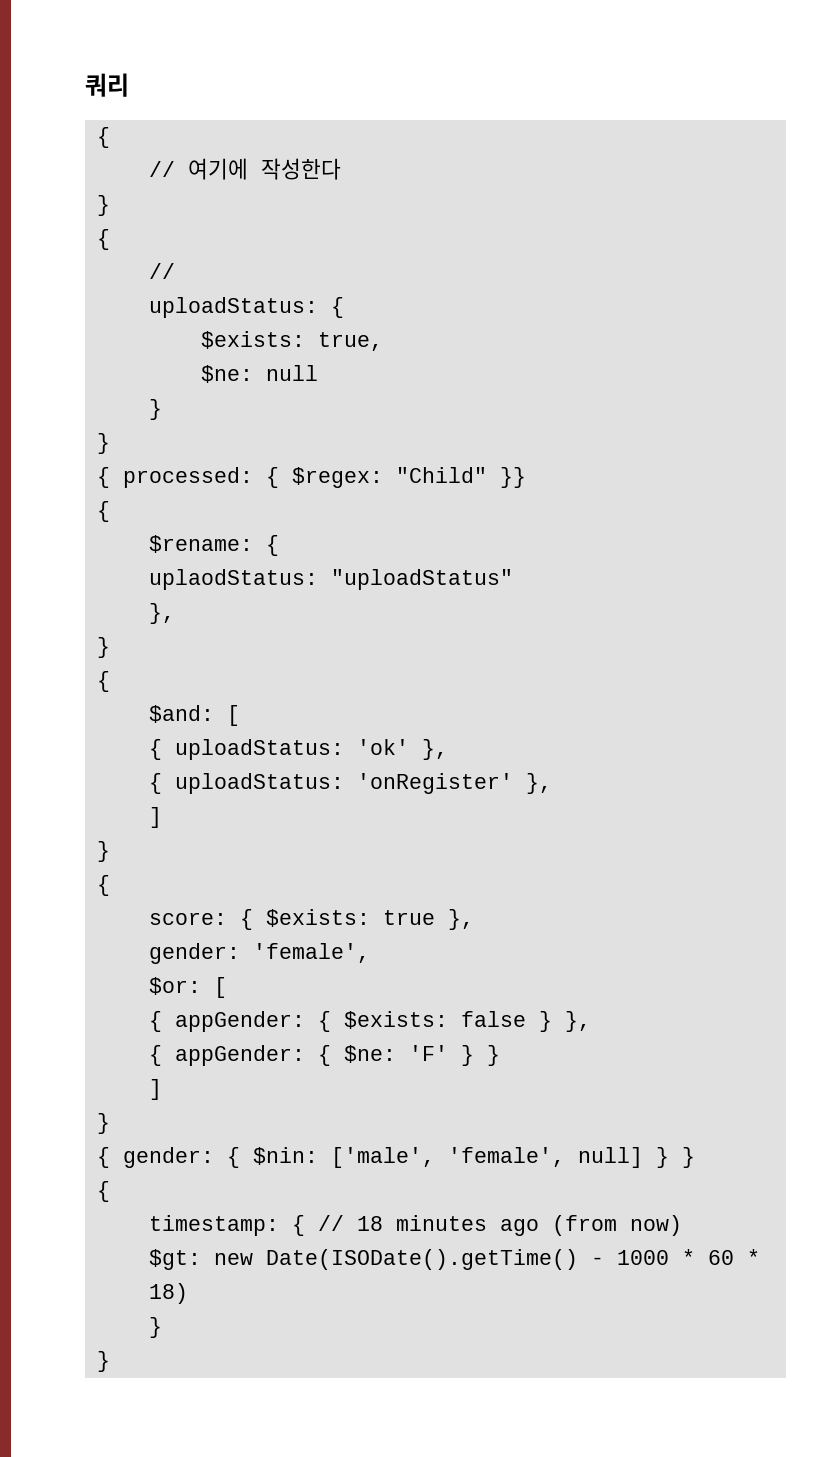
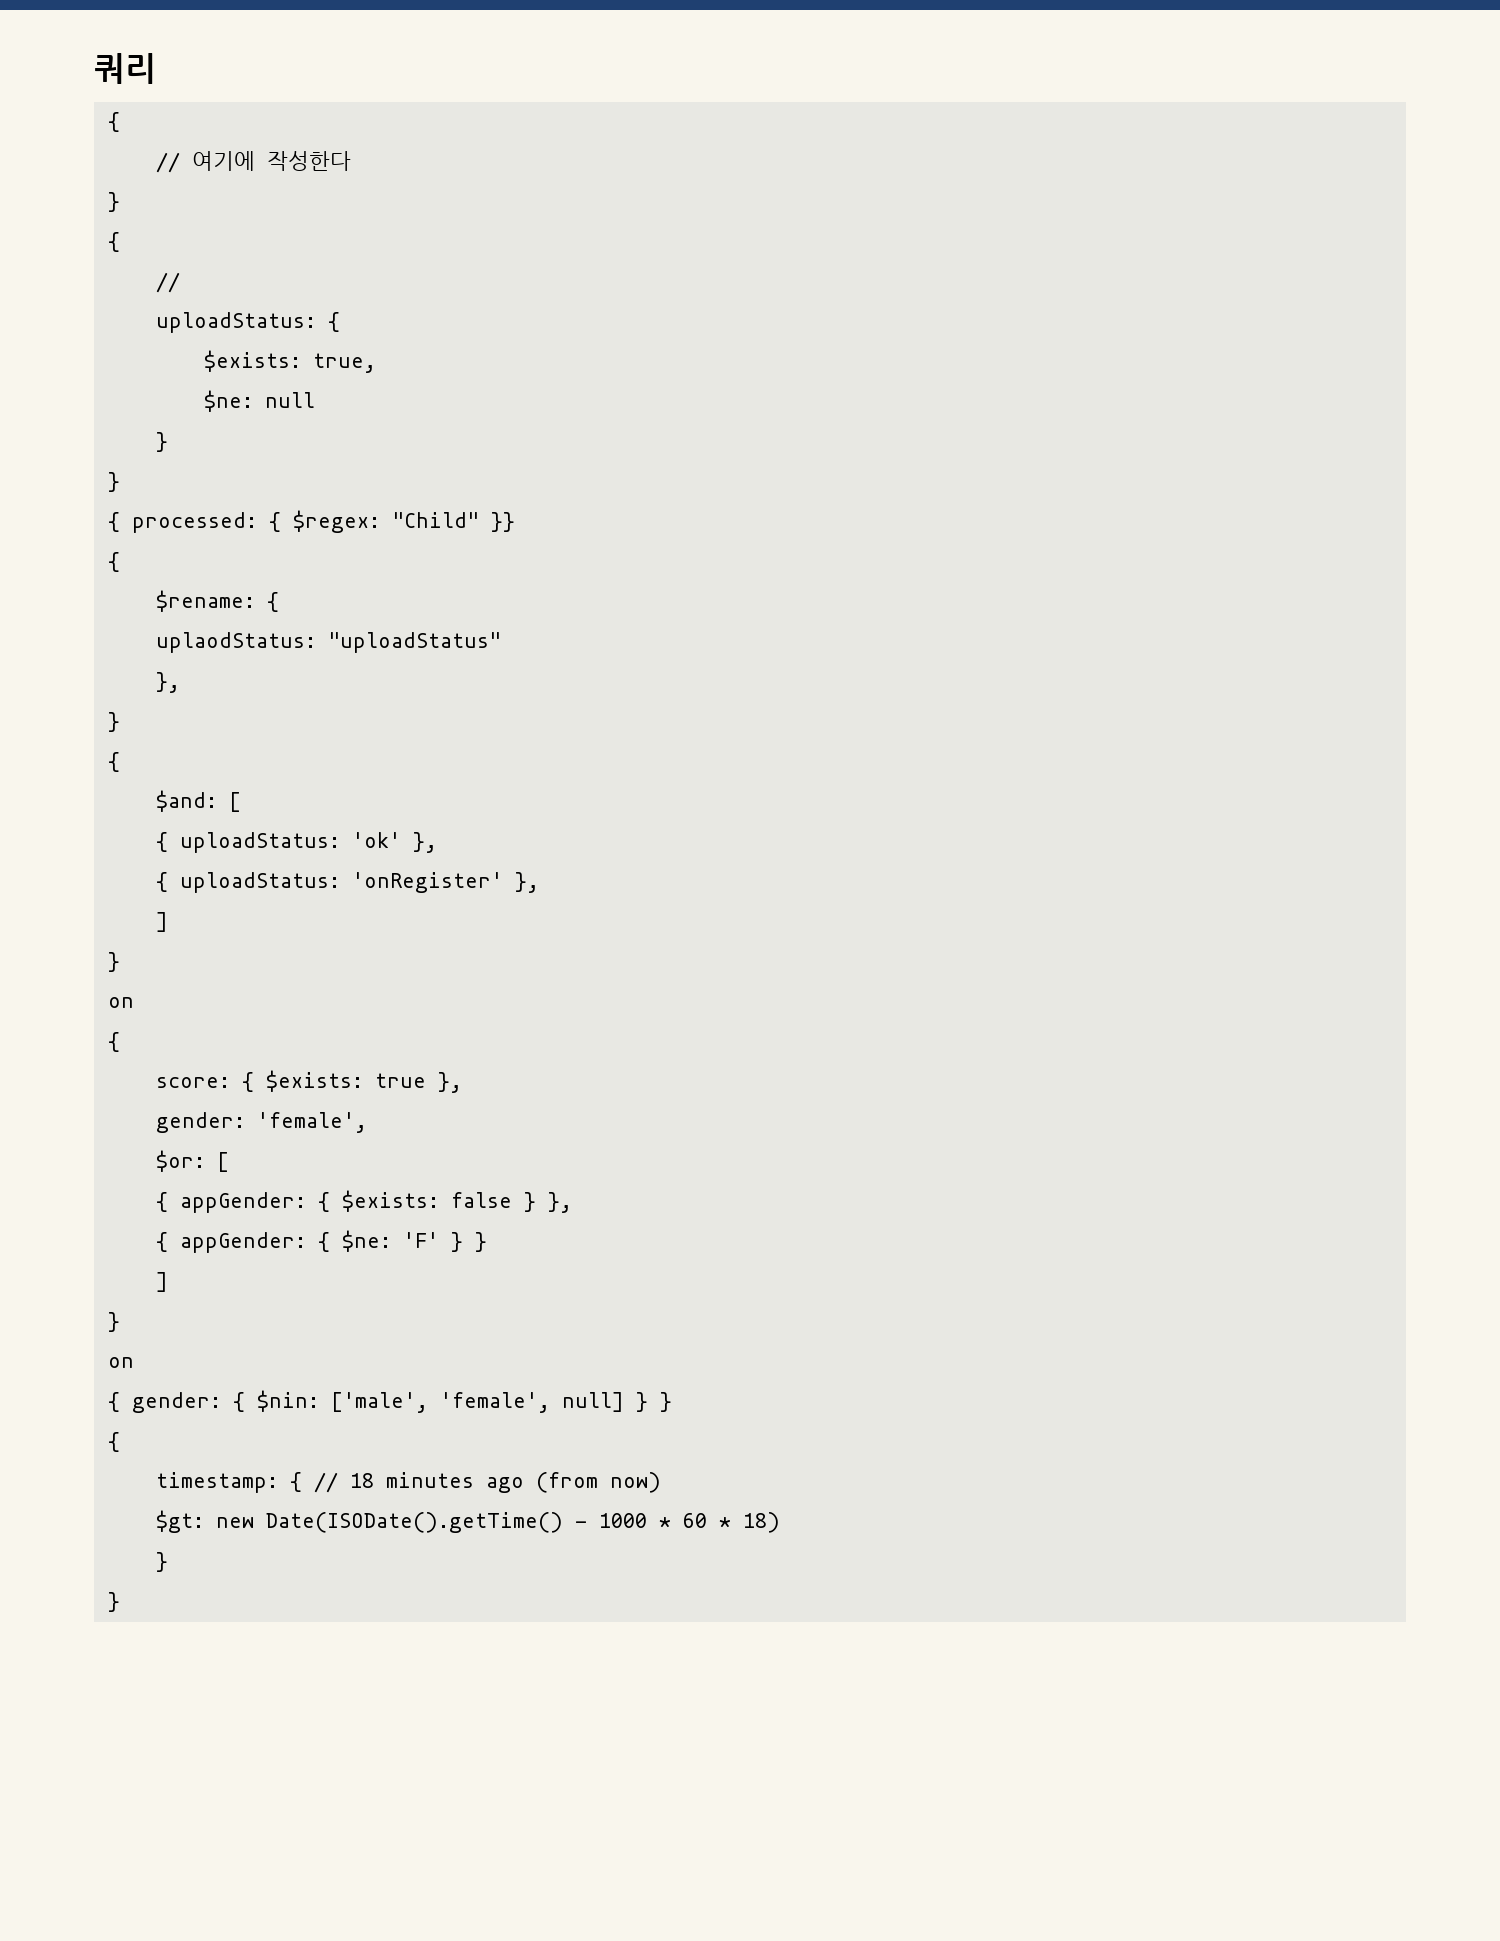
(111, 851) none -> [107,997,134,1008] // on
(111, 1123) none -> [107,1357,134,1368] // on

